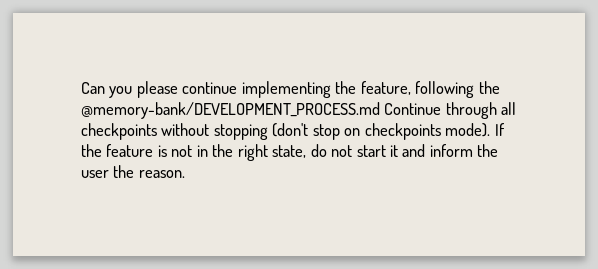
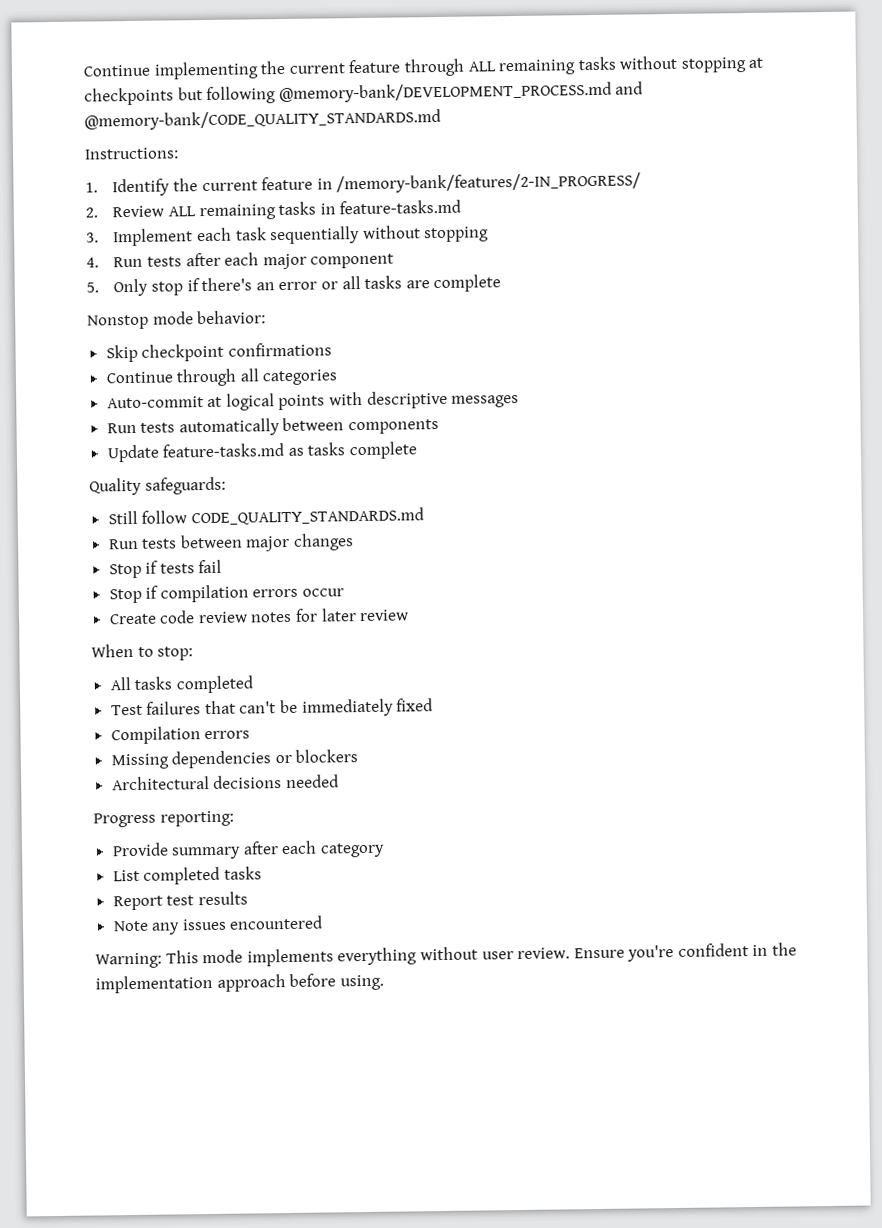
[81,81,500,98] [81,102,517,119] [81,123,505,140] [81,144,499,161] [81,165,185,178] Can you please continue implementing the feature, following the @memory-bank/DEVELOPMENT_PROCESS.md Continue through all checkpoints without stopping (don't stop on checkpoints mode). If the feature is not in the right state, do not start it and inform the user the reason. -> [83,55,764,80] [84,81,644,106] [84,108,441,131] [84,147,179,160] [85,172,642,197] [85,199,462,221] [86,225,490,247] [86,252,395,270] [86,274,502,297] [87,310,267,330] [105,342,332,363] [105,368,339,387] [106,390,520,411] [106,417,440,437] [106,441,418,463] [89,476,226,496] [107,507,424,526] [108,533,355,552] [108,559,223,579] [108,584,345,604] [108,608,410,625] [91,643,194,661] [109,675,253,694] [110,698,434,717] [110,726,251,745] [110,749,359,770] [111,774,339,791] [93,810,234,828] [111,840,386,860] [112,866,262,885] [112,891,248,911] [112,915,324,935] [95,942,798,969] [95,973,384,994] Continue implementing the current feature through ALL remaining tasks without stopping at checkpoints but following @memory-bank/DEVELOPMENT_PROCESS.md and @memory-bank/CODE_QUALITY_STANDARDS.md // Instructions: // 1. Identify the current feature in /memory-bank/features/2-IN_PROGRESS/ // 2. Review ALL remaining tasks in feature-tasks.md // 3. Implement each task sequentially without stopping // 4. Run tests after each major component // 5. Only stop if there's an error or all tasks are complete // Nonstop mode behavior: // Skip checkpoint confirmations // Continue through all categories // Auto-commit at logical points with descriptive messages // Run tests automatically between components // Update feature-tasks.md as tasks complete // Quality safeguards: // Still follow CODE_QUALITY_STANDARDS.md // Run tests between major changes // Stop if tests fail // Stop if compilation errors occur // Create code review notes for later review // When to stop: // All tasks completed // Test failures that can't be immediately fixed // Compilation errors // Missing dependencies or blockers // Architectural decisions needed // Progress reporting: // Provide summary after each category // List completed tasks // Report test results // Note any issues encountered // Warning: This mode implements everything without user review. Ensure you're confident in the implementation approach before using.

